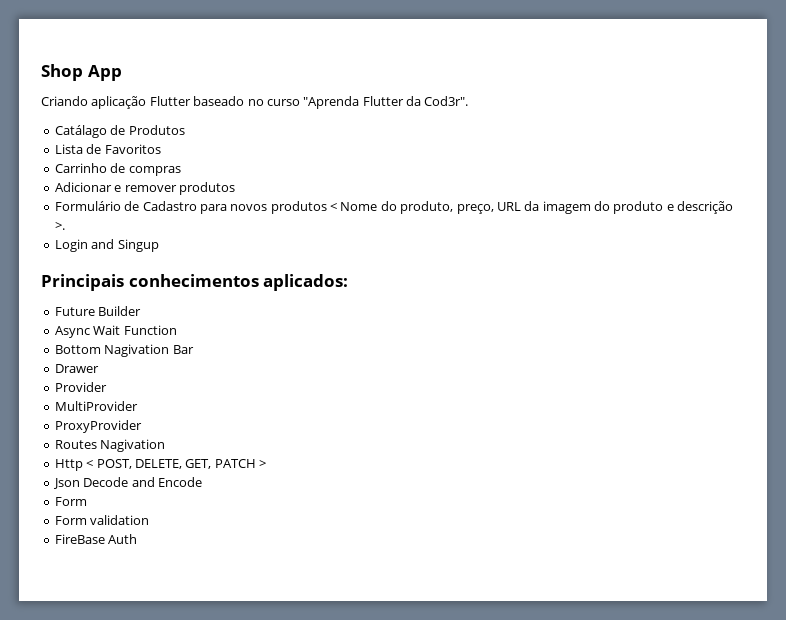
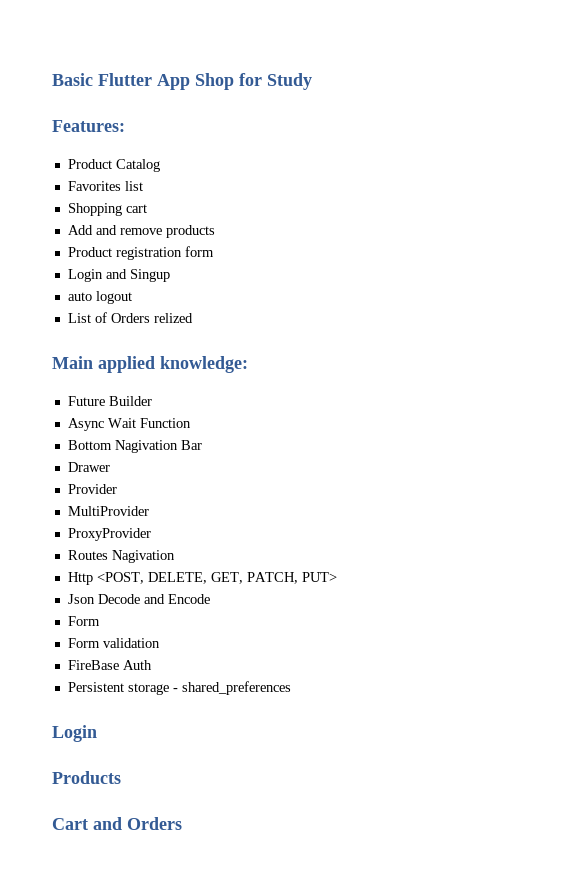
[41,64,122,81] [41,96,469,109] [54,125,185,138] [54,144,161,154] [54,163,181,176] [54,182,235,195] [54,201,734,214] [54,222,65,230] [54,239,159,252] [41,274,349,291] Shop App // Criando aplicação Flutter baseado no curso "Aprenda Flutter da Cod3r". // Catálago de Produtos // Lista de Favoritos // Carrinho de compras // Adicionar e remover produtos // Formulário de Cadastro para novos produtos < Nome do produto, preço, URL da imagem do produto e descrição >. // Login and Singup // Principais conhecimentos aplicados: -> [52,73,312,90] [52,120,125,132] [67,159,160,172] [67,181,143,191] [67,203,147,216] [67,225,215,238] [67,246,214,260] [67,269,170,282] [67,291,132,304] [67,312,193,323] [52,356,248,373] Basic Flutter App Shop for Study // Features: // Product Catalog // Favorites list // Shopping cart // Add and remove products // Product registration form // Login and Singup // auto logout // List of Orders relized // Main applied knowledge:
[86,459,266,469] < POST, DELETE, GET, PATCH > -> [96,572,337,584] <POST, DELETE, GET, PATCH, PUT>
(138, 539) none -> [67,681,291,695] [52,725,97,742] [52,771,121,784] [52,817,182,830] // Persistent storage - shared_preferences // Login // Products // Cart and Orders

